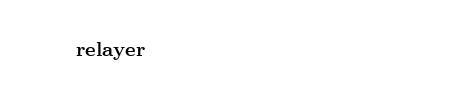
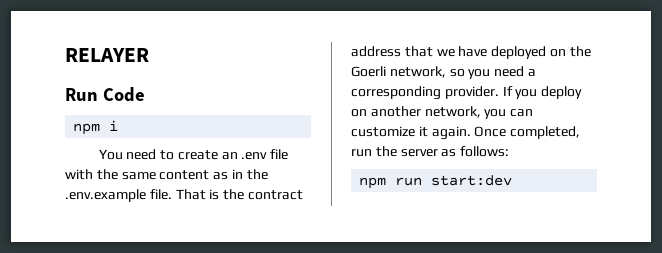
[76,42,145,60] relayer -> [65,48,149,62] [65,87,145,102] [73,120,119,135] [98,149,289,160] [65,169,268,180] [65,189,303,202] [351,46,591,59] [351,66,536,79] [351,86,583,100] [351,106,534,119] [351,126,581,140] [351,146,510,157] [359,175,513,189] RELAYER // Run Code // npm i // You need to create an .env file with the same content as in the .env.example file. That is the contract address that we have deployed on the Goerli network, so you need a corresponding provider. If you deploy on another network, you can customize it again. Once completed, run the server as follows: // npm run start:dev

